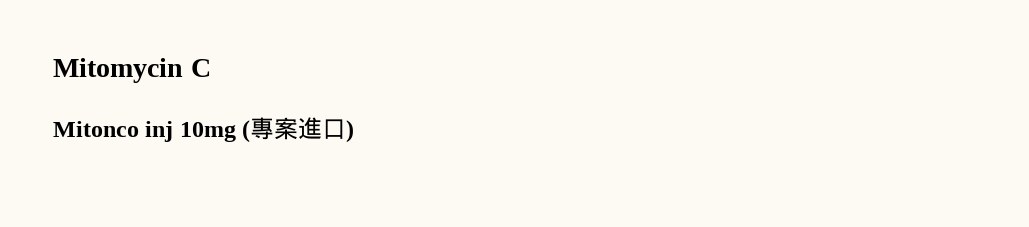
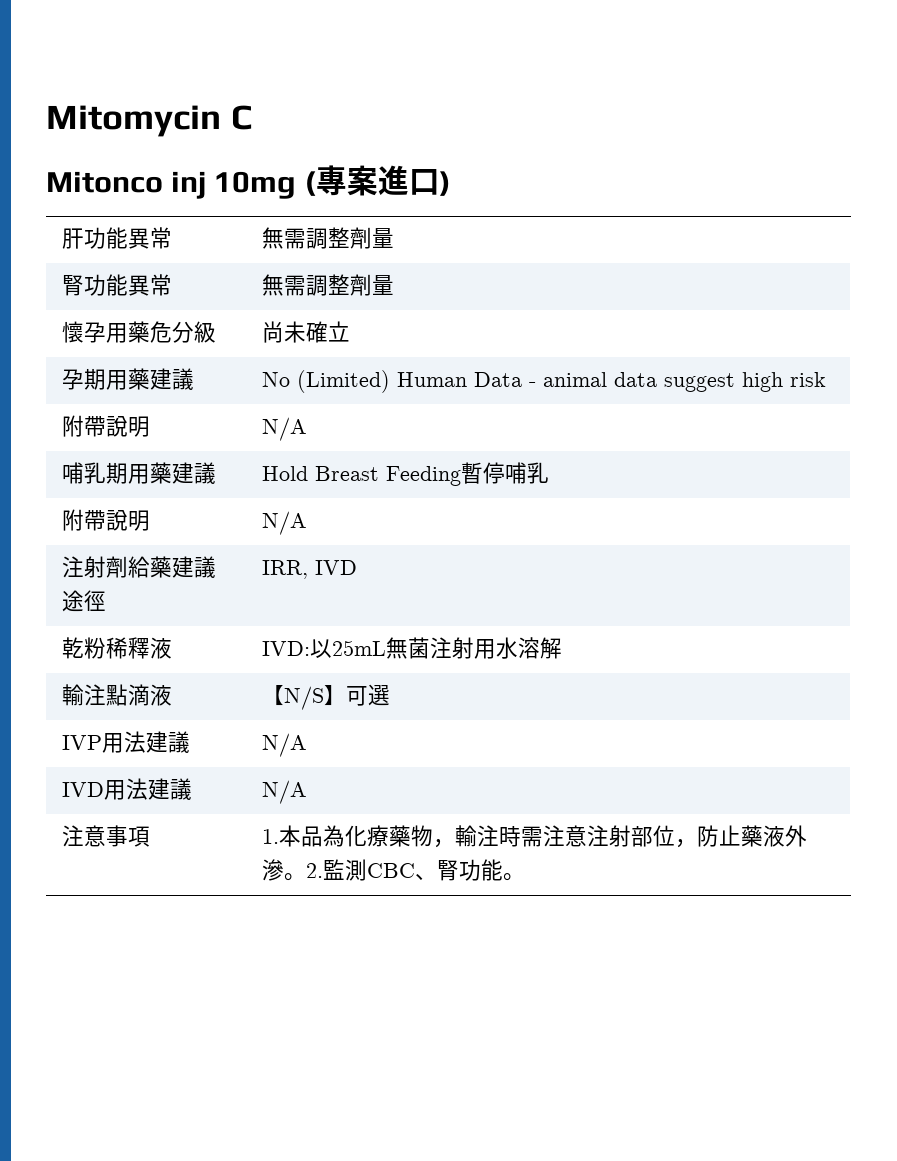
(355, 131) none -> [62,227,173,249] [262,227,395,249] [62,274,173,296] [262,274,395,296] [62,321,217,343] [262,321,351,343] [62,368,195,390] [262,370,827,393] [62,415,151,437] [262,417,308,441] [62,462,217,484] [262,462,550,486] [62,509,151,531] [262,511,308,535] [62,556,217,578] [62,590,107,612] [262,560,358,579] [62,637,173,659] [262,637,563,659] [62,684,173,706] [262,684,391,710] [62,731,191,753] [262,733,308,757] [62,778,193,800] [262,780,308,804] [62,825,151,847] [262,825,808,848] [262,859,526,881] // 肝功能異常 | 無需調整劑量 // 腎功能異常 | 無需調整劑量 // 懷孕用藥危分級 | 尚未確立 // 孕期用藥建議 | No (Limited) Human Data - animal data suggest high risk // 附帶說明 | N/A // 哺乳期用藥建議 | Hold Breast Feeding暫停哺乳 // 附帶說明 | N/A // 注射劑給藥建議途徑 | IRR, IVD // 乾粉稀釋液 | IVD:以25mL無菌注射用水溶解 // 輸注點滴液 | 【N/S】可選 // IVP用法建議 | N/A // IVD用法建議 | N/A // 注意事項 | 1.本品為化療藥物，輸注時需注意注射部位，防止藥液外滲。2.監測CBC、腎功能。

